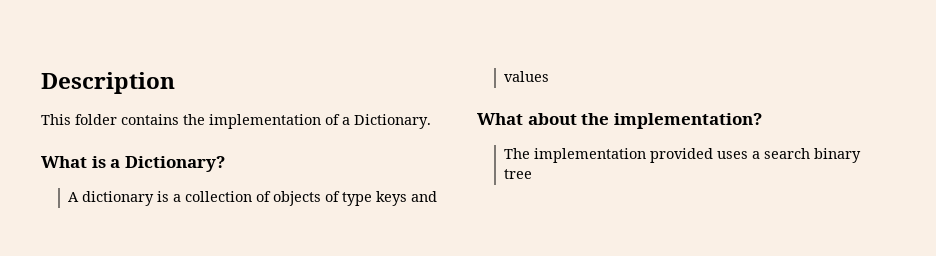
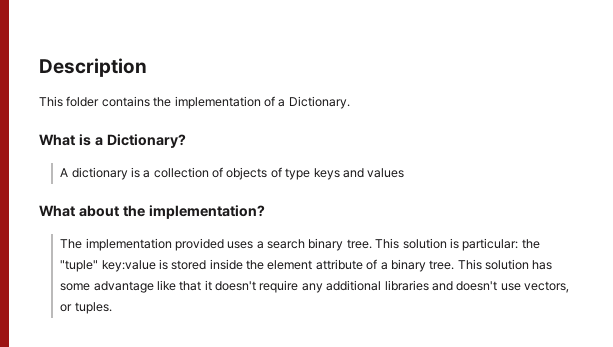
[504,169,533,179] tree -> [346,238,540,251] [60,259,553,272] [60,280,570,293] [60,302,112,314] tree. This solution is particular: the "tuple" key:value is stored inside the element attribute of a binary tree. This solution has some advantage like that it doesn't require any additional libraries and doesn't use vectors, or tuples.

